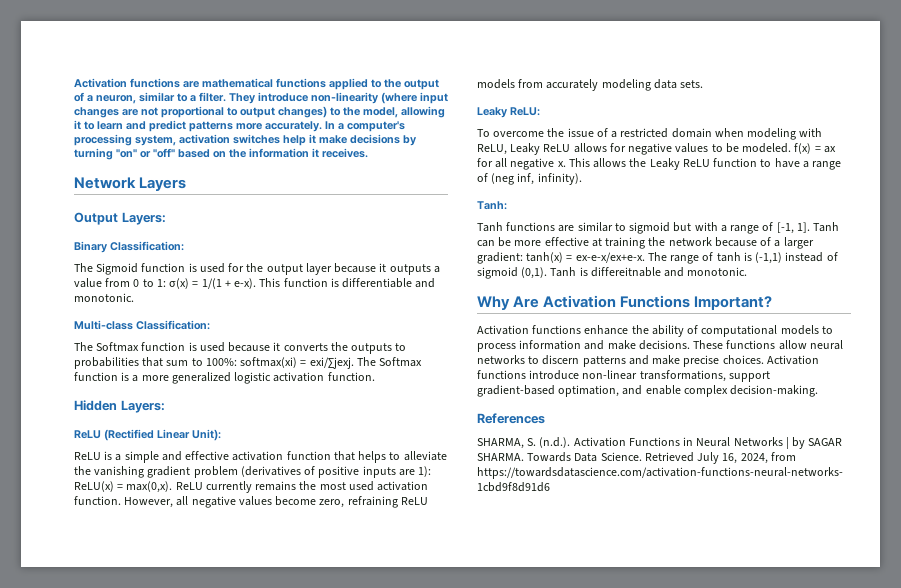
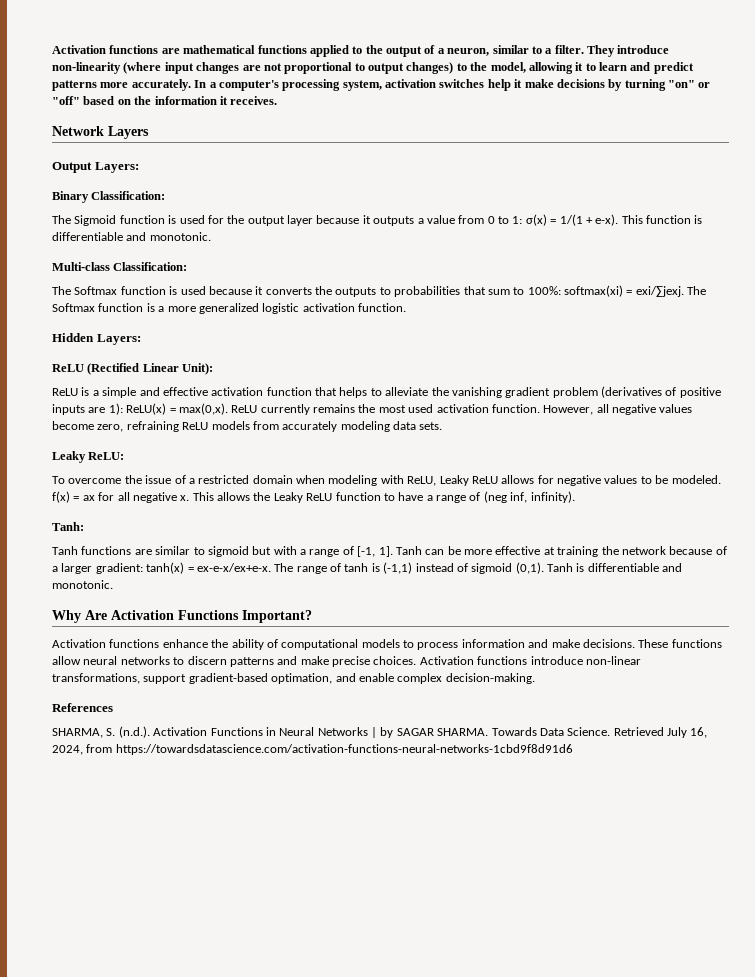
[590,267,661,277] differeitnable -> [587,563,659,572] differentiable

